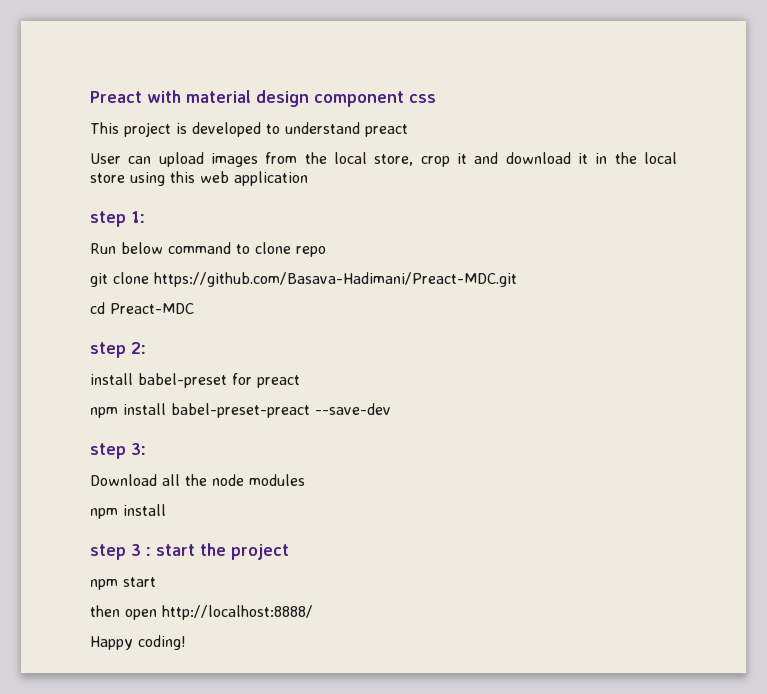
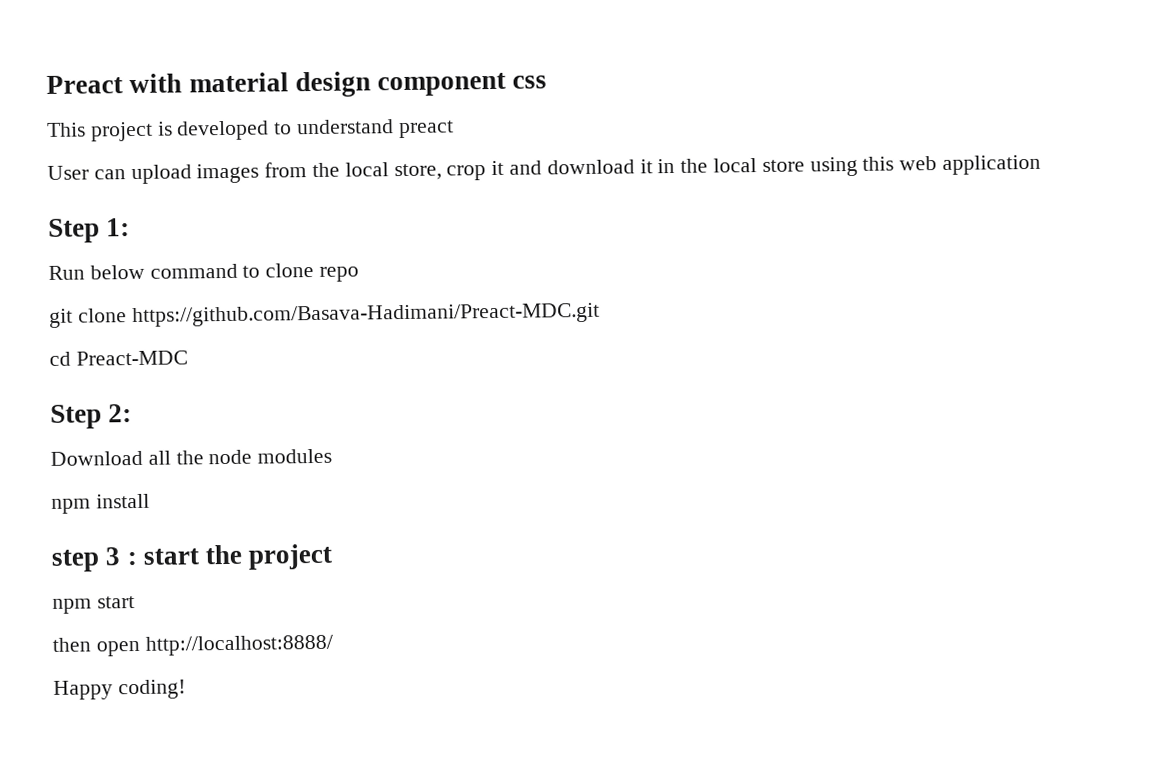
[90,211,126,227] step -> [48,218,100,243] Step
[90,342,126,358] step -> [50,404,102,429] Step
[90,373,300,388] [90,403,391,418] [90,443,146,459] // install babel-preset for preact // npm install babel-preset-preact --save-dev // step 3: -> (133, 413) none

